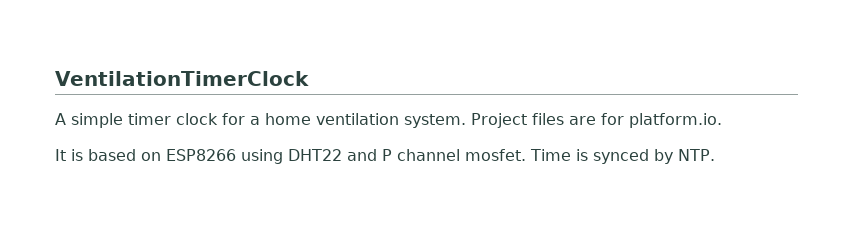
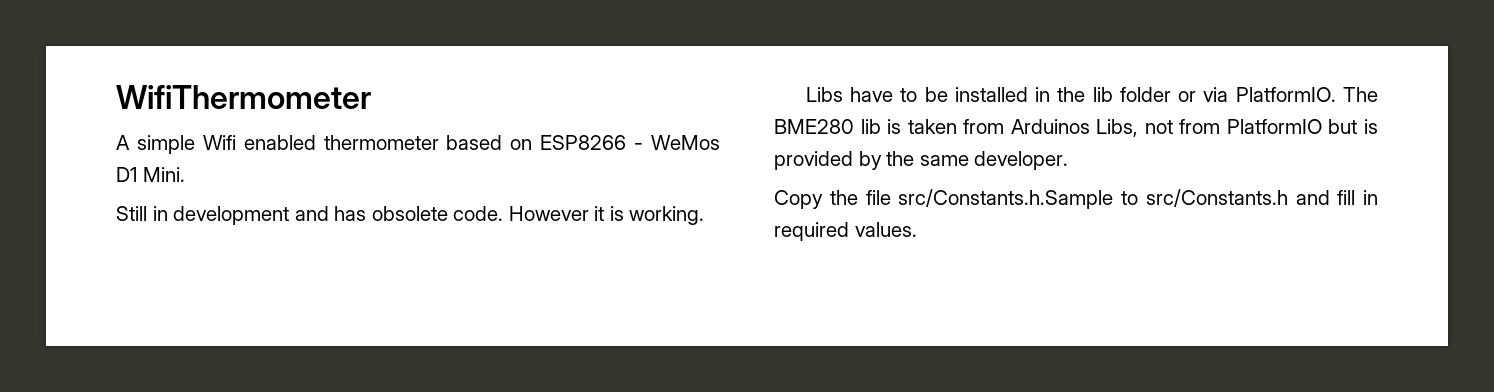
[55,71,309,86] VentilationTimerClock -> [116,85,371,109] WifiThermometer
[128,113,722,128] [55,149,715,164] timer clock for a home ventilation system. Project files are for platform.io. // It is based on ESP8266 using DHT22 and P channel mosfet. Time is synced by NTP. -> [202,135,721,150] [116,167,185,182] [116,206,705,225] [805,87,1378,102] [774,119,1378,137] [774,151,1069,170] [774,189,1378,209] [774,222,917,241] Wifi enabled thermometer based on ESP8266 - WeMos D1 Mini. // Still in development and has obsolete code. However it is working. // Libs have to be installed in the lib folder or via PlatformIO. The BME280 lib is taken from Arduinos Libs, not from PlatformIO but is provided by the same developer. // Copy the file src/Constants.h.Sample to src/Constants.h and fill in required values.

